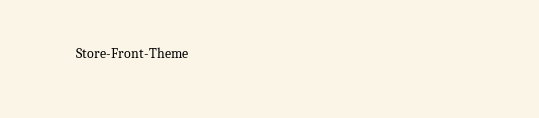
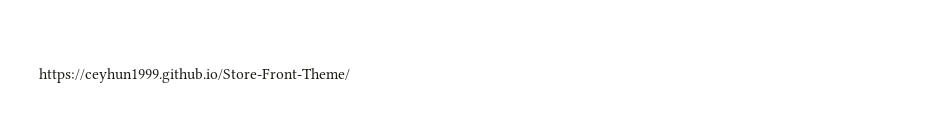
[76,47,188,58] Store-Front-Theme -> [39,68,350,83] https://ceyhun1999.github.io/Store-Front-Theme/

